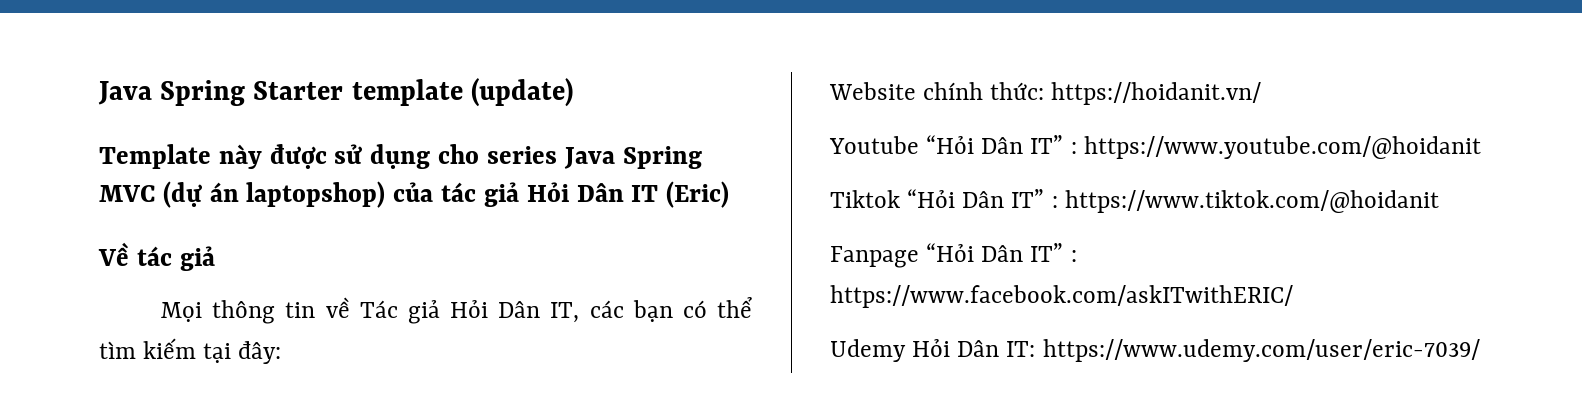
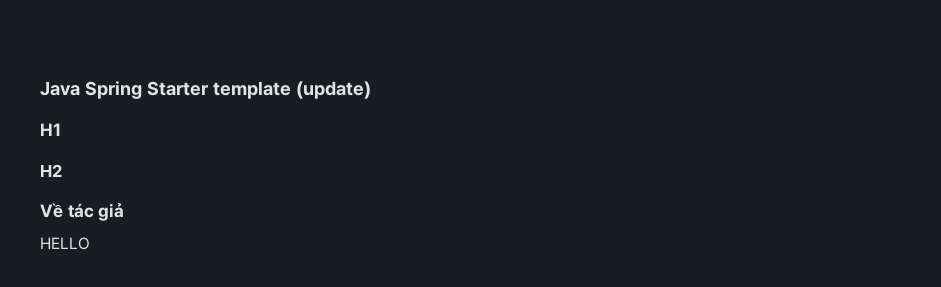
[99,144,702,169] [99,181,730,208] [98,242,215,271] [161,297,752,324] [99,338,282,364] [829,82,1262,105] [829,135,1481,159] [830,189,1439,213] [830,243,1077,268] [830,285,1293,308] [830,339,1480,362] Template này được sử dụng cho series Java Spring MVC (dự án laptopshop) của tác giả Hỏi Dân IT (Eric) // Về tác giả // Mọi thông tin về Tác giả Hỏi Dân IT, các bạn có thể tìm kiếm tại đây: // Website chính thức: https://hoidanit.vn/ // Youtube “Hỏi Dân IT” : https://www.youtube.com/@hoidanit // Tiktok “Hỏi Dân IT” : https://www.tiktok.com/@hoidanit // Fanpage “Hỏi Dân IT” : https://www.facebook.com/askITwithERIC/ // Udemy Hỏi Dân IT: https://www.udemy.com/user/eric-7039/ -> [40,123,61,136] [40,164,62,177] [40,203,125,221] [40,237,90,250] H1 // H2 // Về tác giả // HELLO

